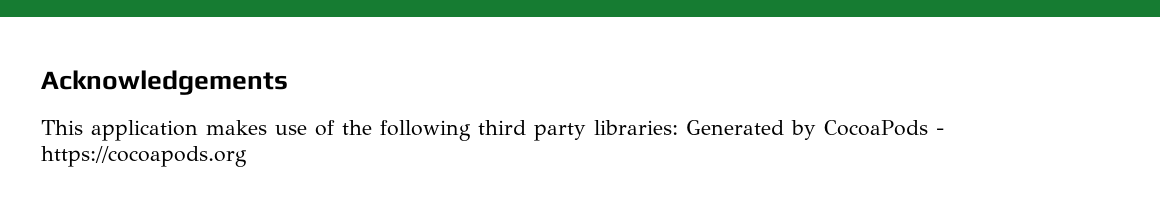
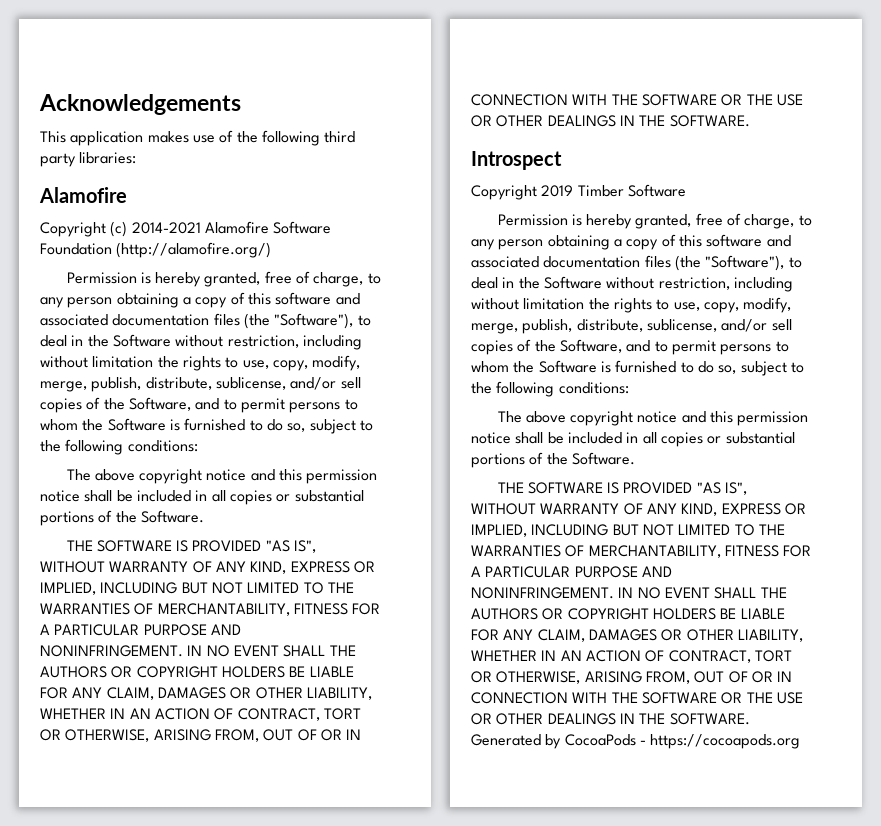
(678, 127) none -> [39,187,127,203] [40,221,332,237] [40,242,272,258] [66,271,381,287] [40,292,360,308] [40,313,371,329] [40,334,362,350] [40,355,361,371] [40,377,361,392] [40,397,358,413] [40,418,373,434] [40,439,198,455] [66,469,378,484] [40,490,364,505] [40,510,204,526] [66,540,317,553] [40,561,375,574] [40,582,354,595] [40,603,381,616] [40,624,241,636] [40,645,356,657] [40,666,354,678] [40,687,372,700] [40,708,361,721] [40,729,362,742] [471,94,803,106] [471,115,750,127] [471,151,562,170] [471,184,686,200] [497,213,812,229] [471,234,791,250] [471,255,802,271] [471,276,793,292] [471,297,792,313] [471,319,792,334] [471,339,789,355] [471,360,804,376] [471,381,629,397] [497,411,809,426] [471,432,795,447] [471,452,635,468] [497,482,748,495] [471,503,806,516] [471,524,785,537] [471,545,812,558] [471,566,672,578] [471,587,787,599] [471,608,785,620] [471,629,803,642] [471,650,792,663] [471,671,793,684] [471,692,803,704] [471,713,750,725] // Alamofire // Copyright (c) 2014-2021 Alamofire Software Foundation (http://alamofire.org/) // Permission is hereby granted, free of charge, to any person obtaining a copy of this software and associated documentation files (the "Software"), to deal in the Software without restriction, including without limitation the rights to use, copy, modify, merge, publish, distribute, sublicense, and/or sell copies of the Software, and to permit persons to whom the Software is furnished to do so, subject to the following conditions: // The above copyright notice and this permission notice shall be included in all copies or substantial portions of the Software. // THE SOFTWARE IS PROVIDED "AS IS", WITHOUT WARRANTY OF ANY KIND, EXPRESS OR IMPLIED, INCLUDING BUT NOT LIMITED TO THE WARRANTIES OF MERCHANTABILITY, FITNESS FOR A PARTICULAR PURPOSE AND NONINFRINGEMENT. IN NO EVENT SHALL THE AUTHORS OR COPYRIGHT HOLDERS BE LIABLE FOR ANY CLAIM, DAMAGES OR OTHER LIABILITY, WHETHER IN AN ACTION OF CONTRACT, TORT OR OTHERWISE, ARISING FROM, OUT OF OR IN CONNECTION WITH THE SOFTWARE OR THE USE OR OTHER DEALINGS IN THE SOFTWARE. // Introspect // Copyright 2019 Timber Software // Permission is hereby granted, free of charge, to any person obtaining a copy of this software and associated documentation files (the "Software"), to deal in the Software without restriction, including without limitation the rights to use, copy, modify, merge, publish, distribute, sublicense, and/or sell copies of the Software, and to permit persons to whom the Software is furnished to do so, subject to the following conditions: // The above copyright notice and this permission notice shall be included in all copies or substantial portions of the Software. // THE SOFTWARE IS PROVIDED "AS IS", WITHOUT WARRANTY OF ANY KIND, EXPRESS OR IMPLIED, INCLUDING BUT NOT LIMITED TO THE WARRANTIES OF MERCHANTABILITY, FITNESS FOR A PARTICULAR PURPOSE AND NONINFRINGEMENT. IN NO EVENT SHALL THE AUTHORS OR COPYRIGHT HOLDERS BE LIABLE FOR ANY CLAIM, DAMAGES OR OTHER LIABILITY, WHETHER IN AN ACTION OF CONTRACT, TORT OR OTHERWISE, ARISING FROM, OUT OF OR IN CONNECTION WITH THE SOFTWARE OR THE USE OR OTHER DEALINGS IN THE SOFTWARE.

